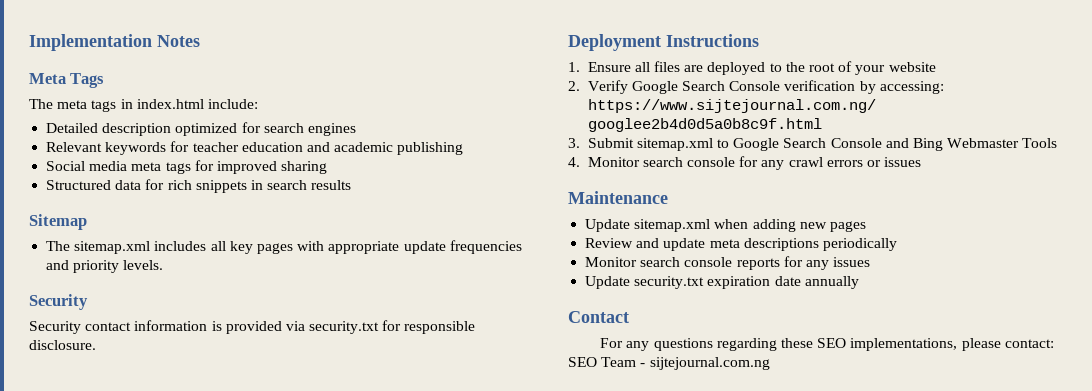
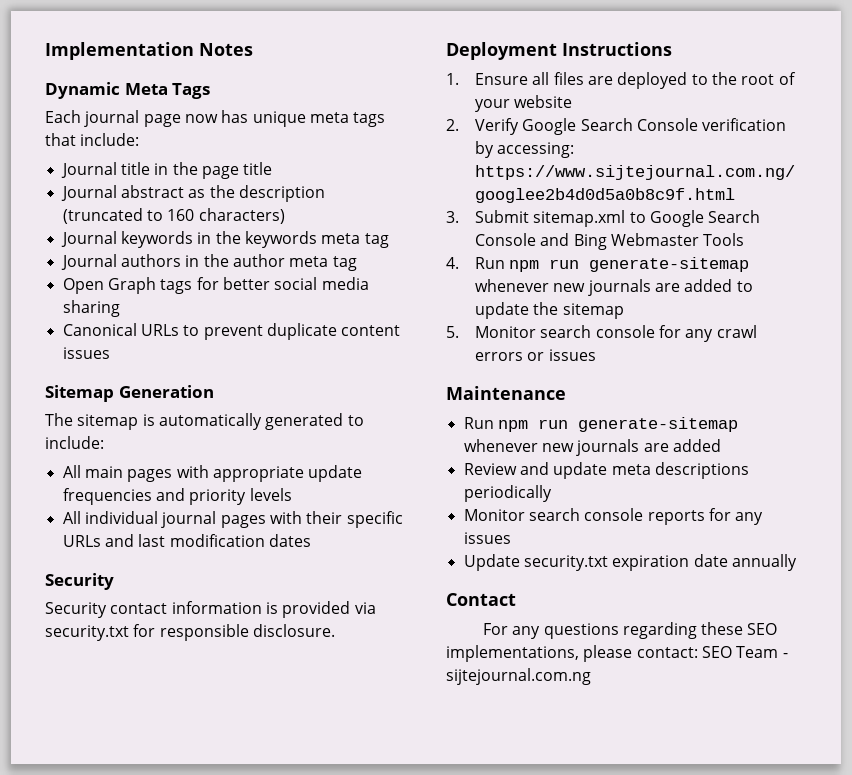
(200, 41) none -> [45,82,120,99] Dynamic
[29,99,258,112] [46,122,356,136] [46,141,464,155] [46,160,328,174] [46,179,352,193] The meta tags in index.html include: // Detailed description optimized for search engines // Relevant keywords for teacher education and academic publishing // Social media meta tags for improved sharing // Structured data for rich snippets in search results -> [45,110,386,127] [45,133,140,146] [60,162,273,179] [60,185,325,202] [62,208,285,224] [60,231,389,248] [60,254,357,271] [62,277,369,294] [62,300,120,317] [62,323,401,340] [62,347,110,359] Each journal page now has unique meta tags that include: // Journal title in the page title // Journal abstract as the description (truncated to 160 characters) // Journal keywords in the keywords meta tag // Journal authors in the author meta tag // Open Graph tags for better social media sharing // Canonical URLs to prevent duplicate content issues
[46,241,253,254] // The sitemap.xml includes all key -> [118,385,214,398] [45,413,364,430] [45,436,104,449] [62,465,123,478] Generation // The sitemap is automatically generated to include: // All main
[123,260,164,270] levels. -> [249,488,292,501] [62,511,403,528] [62,534,311,547] levels // All individual journal pages with their specific URLs and last modification dates
(580, 162) none -> [475,257,750,272] [475,279,753,296] [475,302,624,319] [446,326,459,338] Run npm run generate-sitemap whenever new journals are added to update the sitemap // 5.
[585,219,866,232] Update sitemap.xml when adding new pages -> [463,417,738,432] [463,439,721,456] Run npm run generate-sitemap whenever new journals are added

